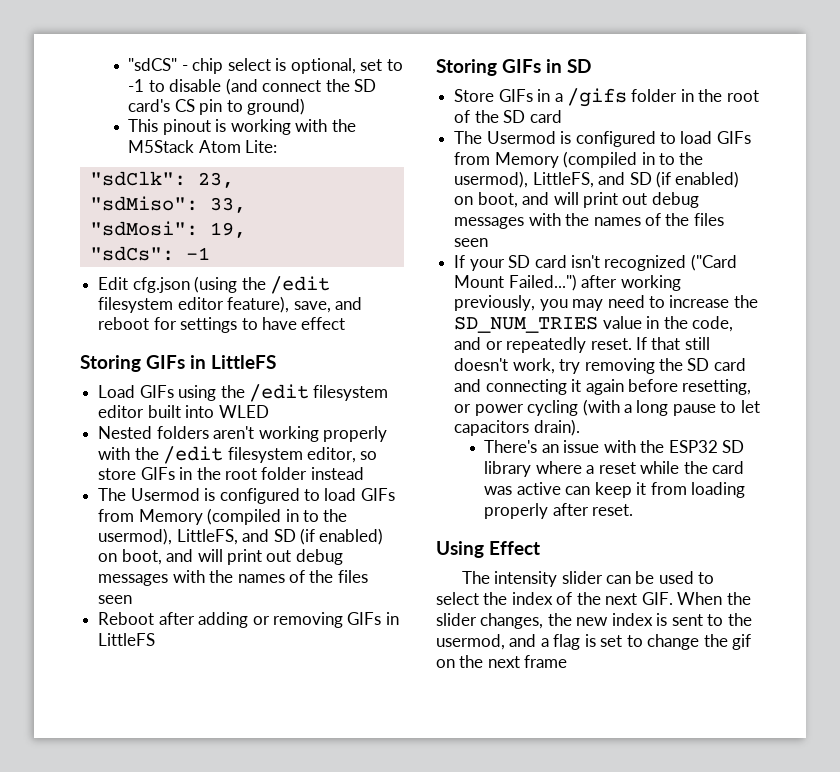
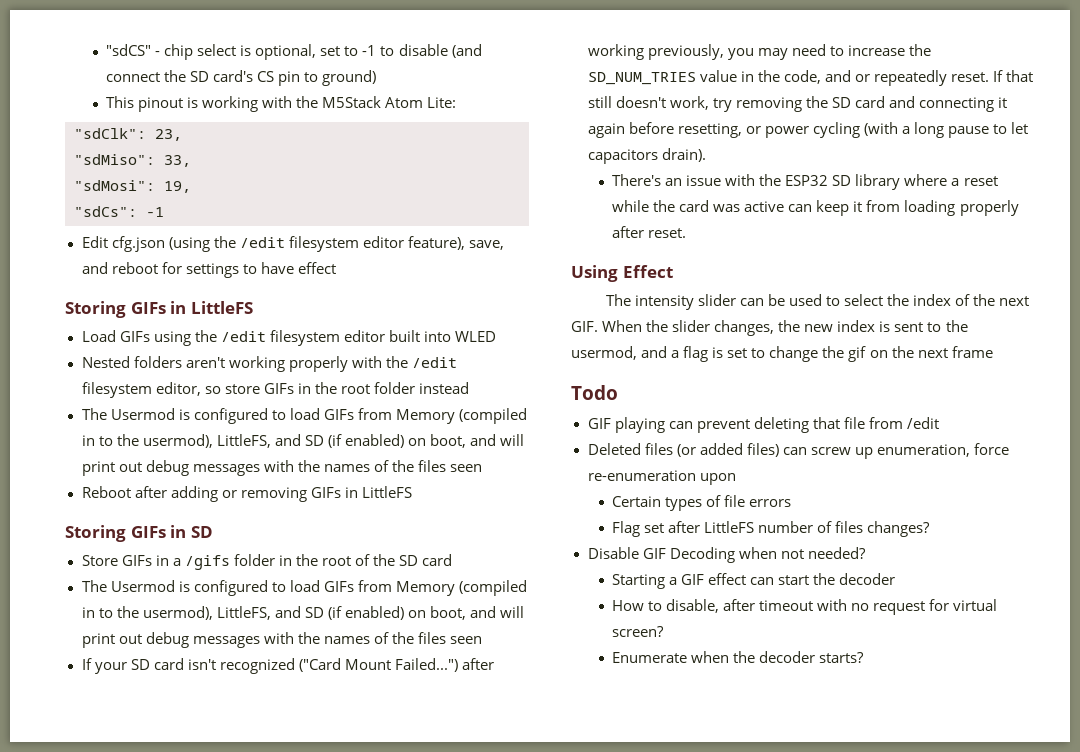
(568, 661) none -> [571,385,618,400] [587,417,939,433] [587,443,1009,459] [587,470,736,485] [612,495,792,511] [612,521,931,537] [587,547,866,563] [612,573,896,589] [612,599,998,615] [612,626,665,637] [612,651,865,663] // Todo // GIF playing can prevent deleting that file from /edit // Deleted files (or added files) can screw up enumeration, force re-enumeration upon // Certain types of file errors // Flag set after LittleFS number of files changes? // Disable GIF Decoding when not needed? // Starting a GIF effect can start the decoder // How to disable, after timeout with no request for virtual screen? // Enumerate when the decoder starts?

